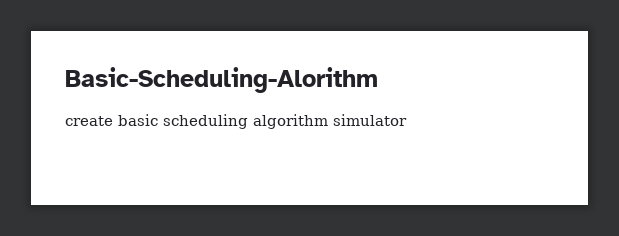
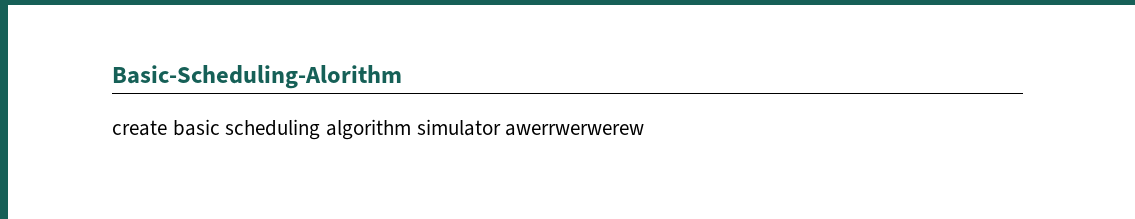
(407, 120) none -> [505,124,645,136] awerrwerwerew

